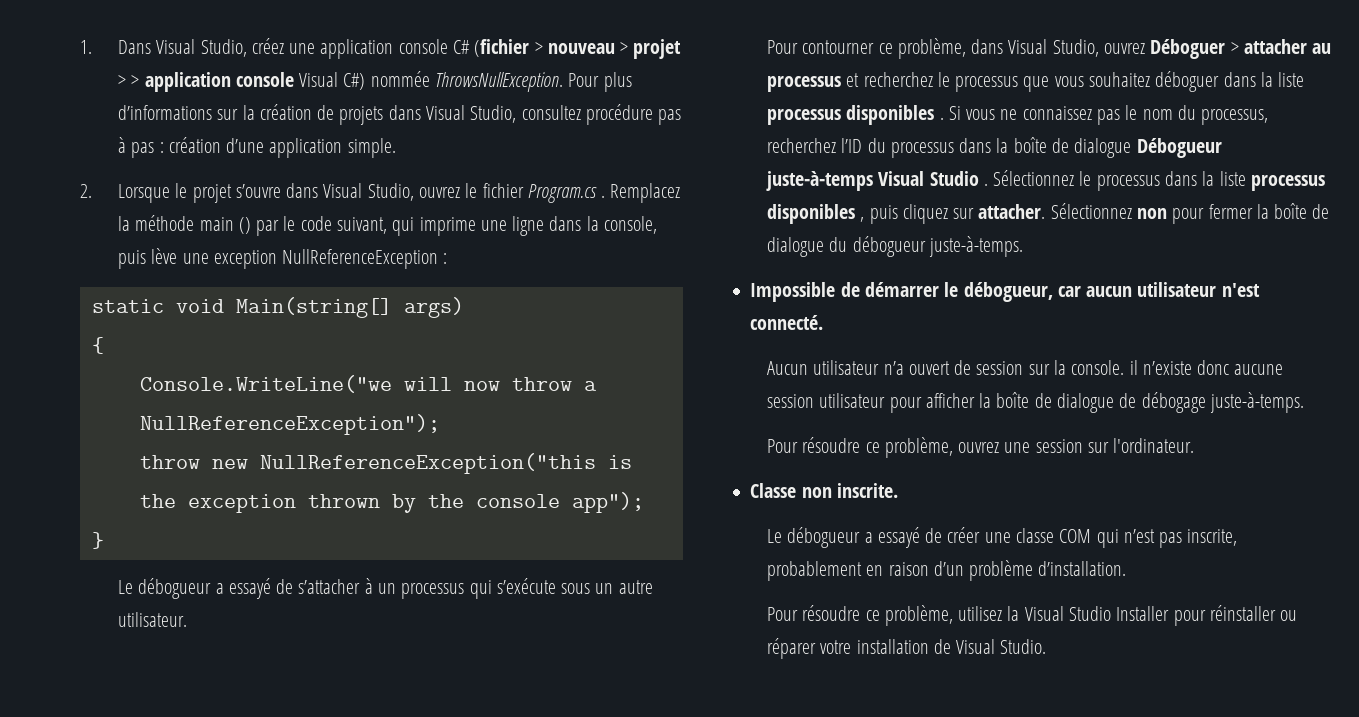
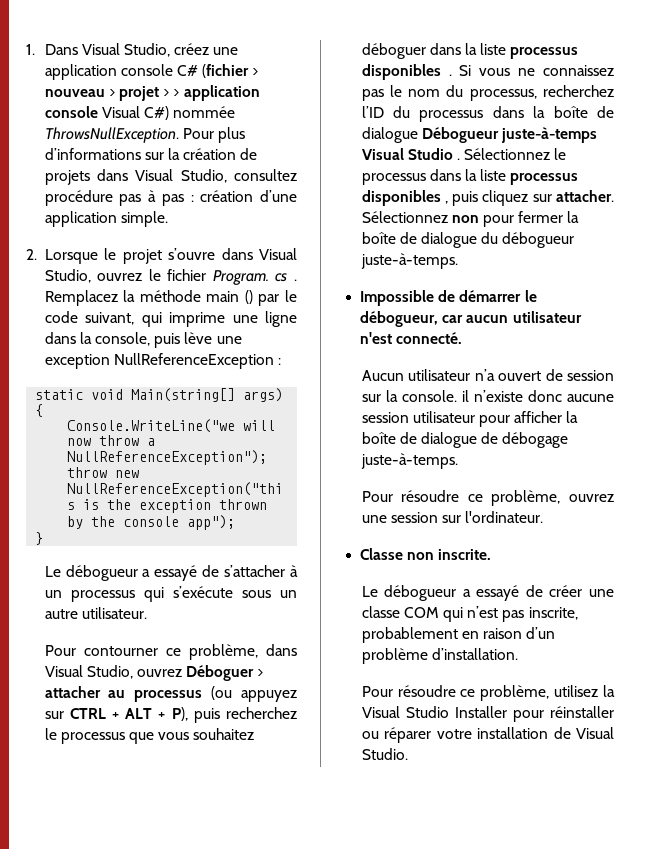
[527,184,597,203] Program.cs -> [212,270,288,285] Program. cs
[846,73,860,87] et -> [211,686,297,702] [44,707,220,723] (ou appuyez sur CTRL + ALT + P), puis

